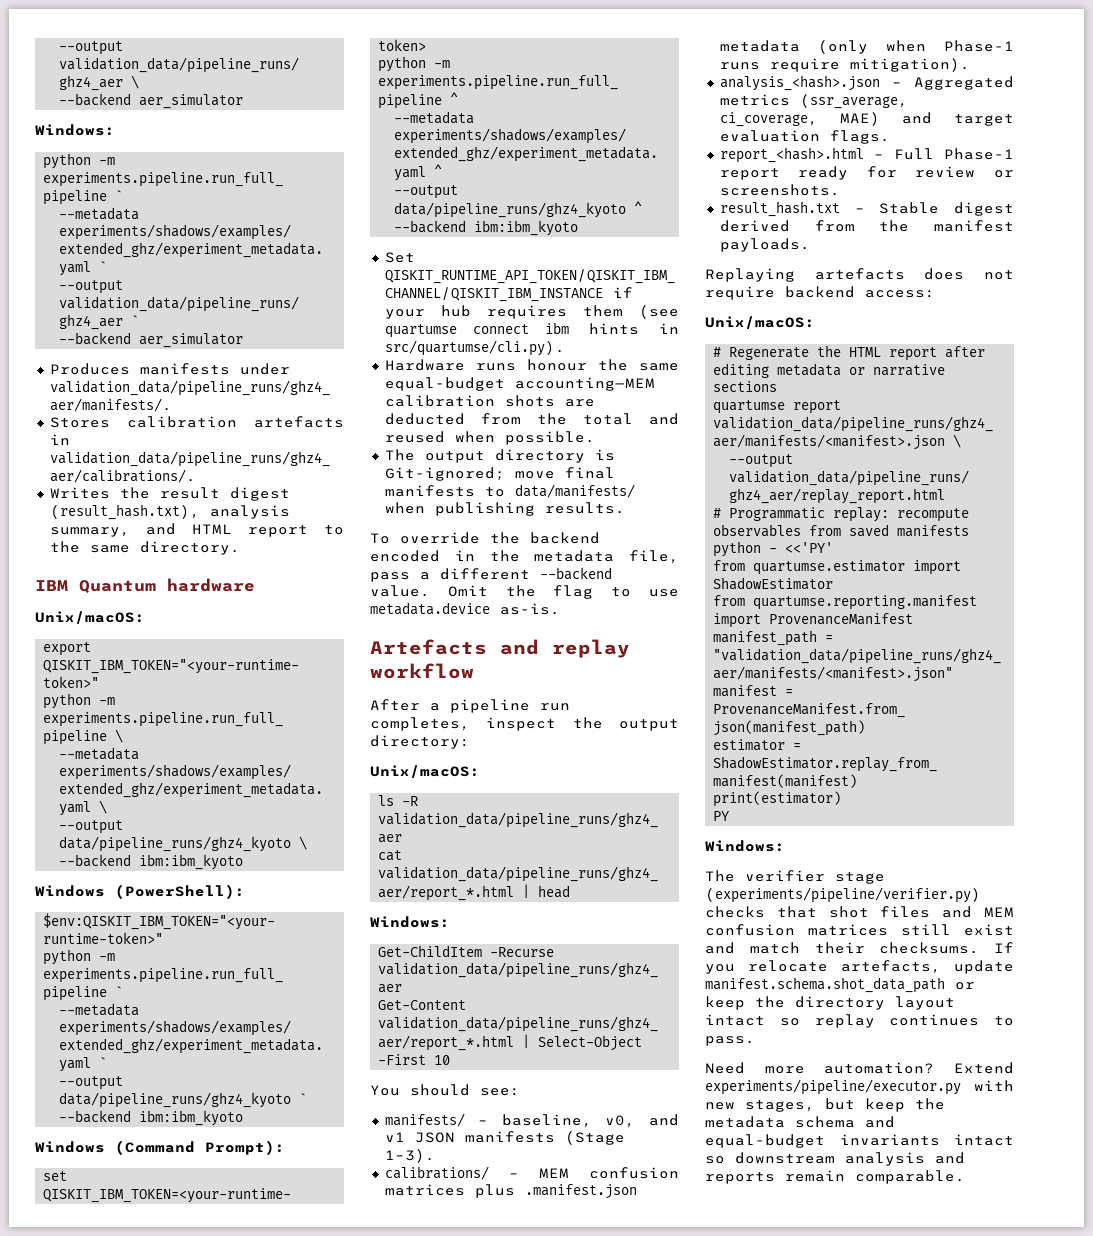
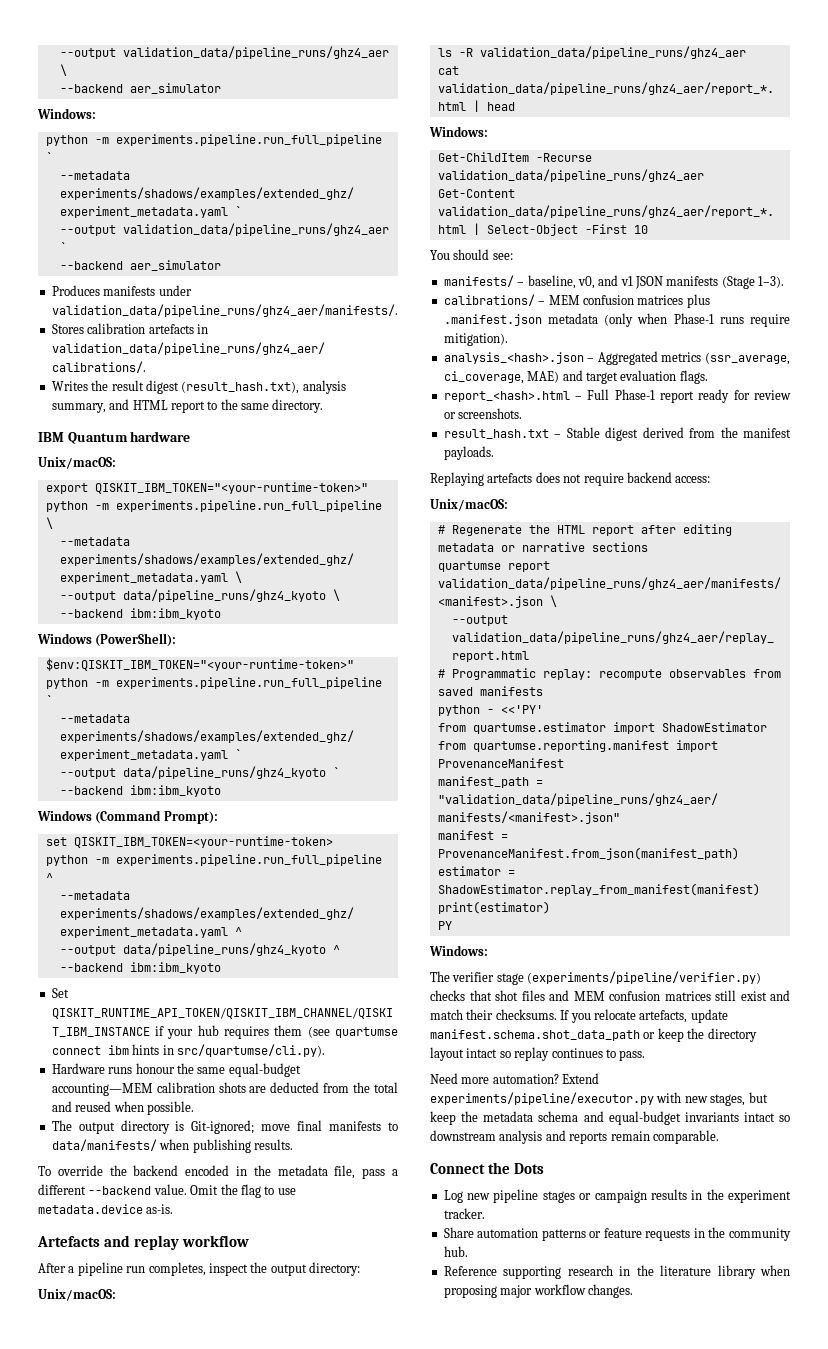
(965, 1177) none -> [430,1162,544,1174] [443,1189,791,1203] [443,1208,485,1219] [443,1227,791,1241] [443,1246,468,1257] [443,1265,790,1279] [443,1284,633,1298] // Connect the Dots // Log new pipeline stages or campaign results in the experiment tracker. // Share automation patterns or feature requests in the community hub. // Reference supporting research in the literature library when proposing major workflow changes.

